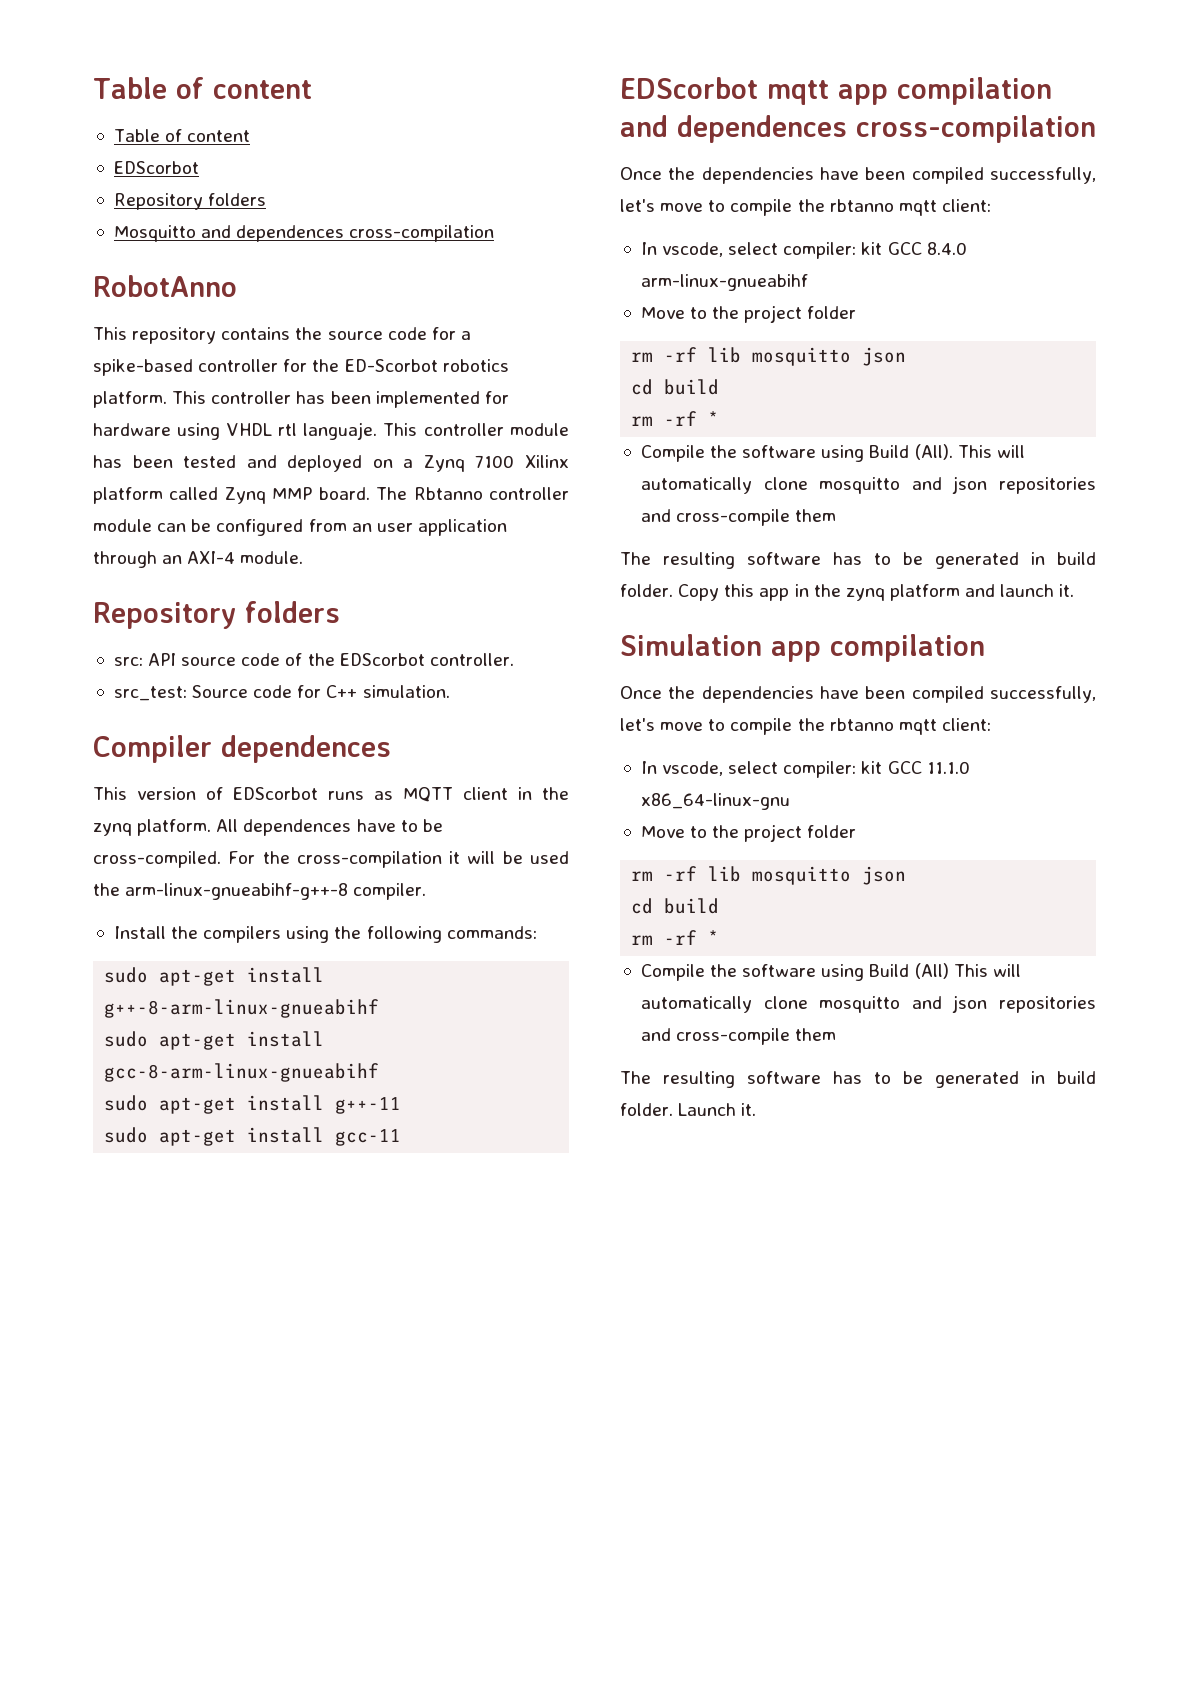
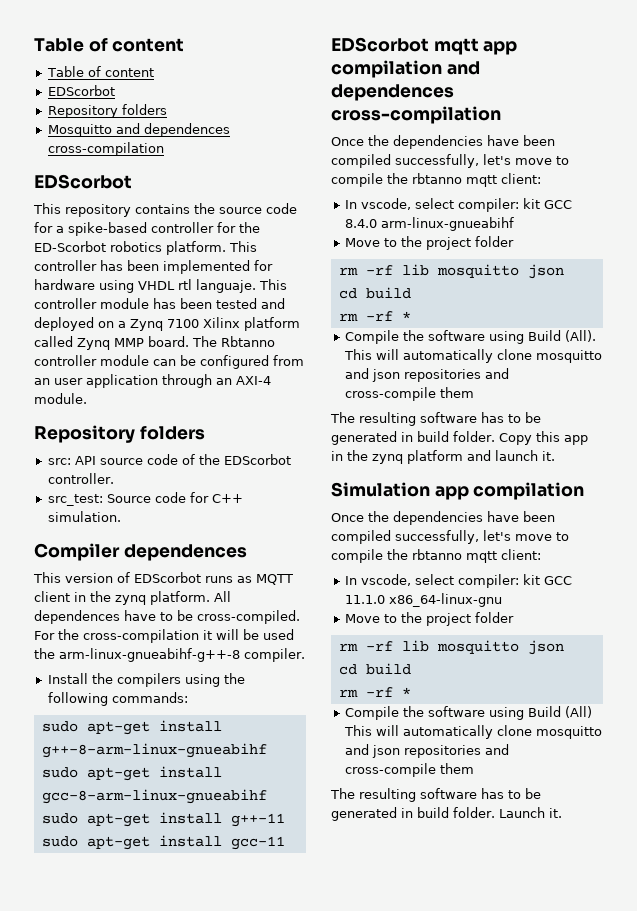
[93,275,237,297] RobotAnno -> [34,174,132,189] EDScorbot

